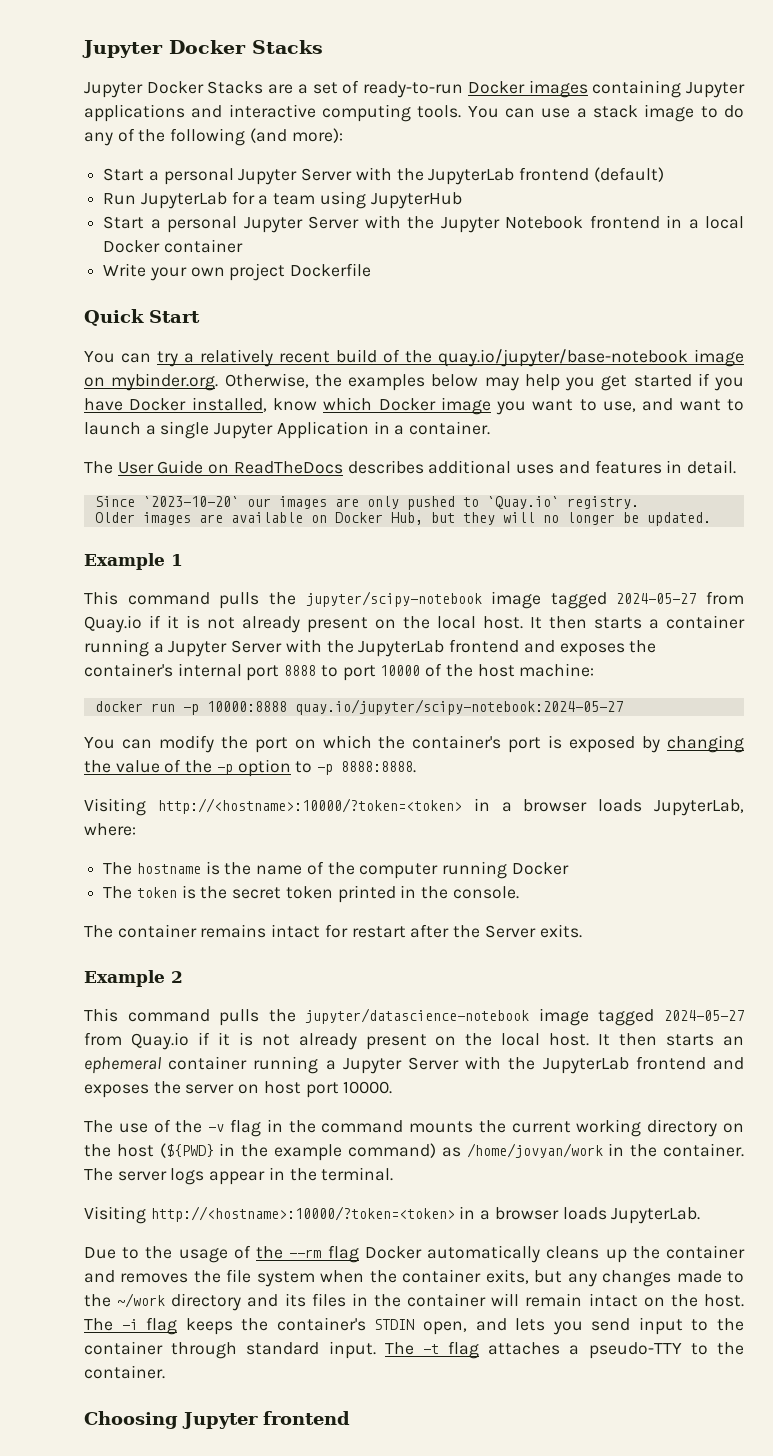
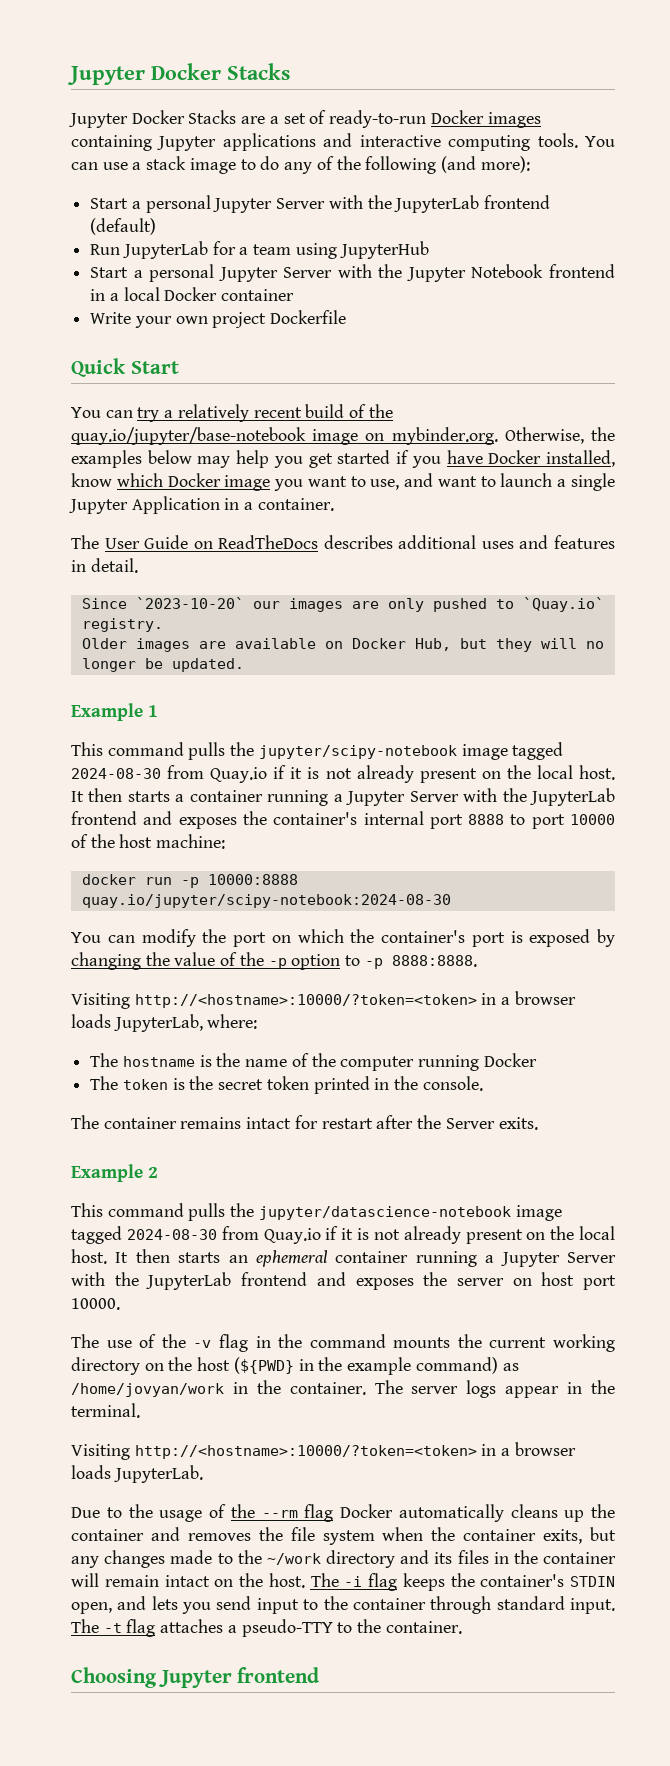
[616,593,697,604] 2024-05-27 -> [71,768,161,779] 2024-08-30
[294,699,623,715] quay.io/jupyter/scipy-notebook:2024-05-27 -> [81,894,451,908] quay.io/jupyter/scipy-notebook:2024-08-30
[663,1010,744,1021] 2024-05-27 -> [126,1229,217,1240] 2024-08-30

